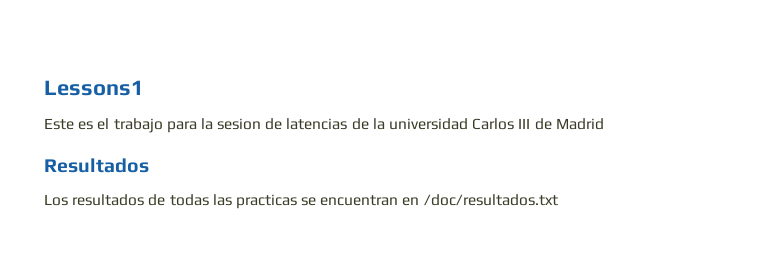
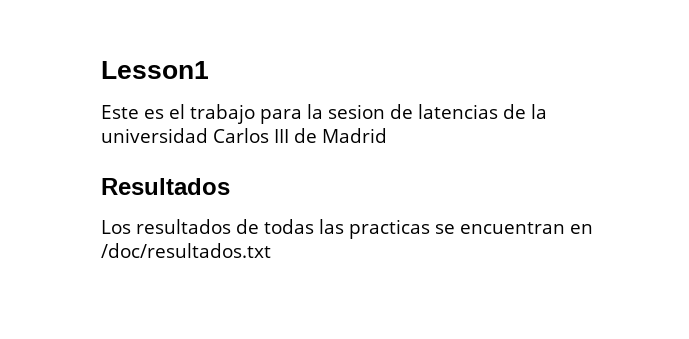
[44,80,144,96] Lessons1 -> [101,61,209,79] Lesson1

